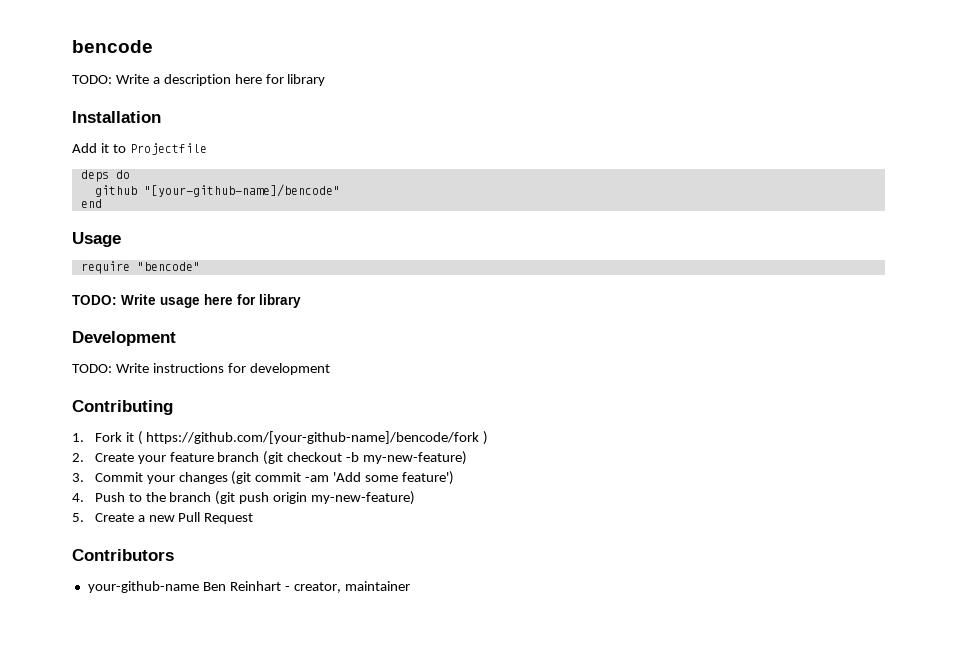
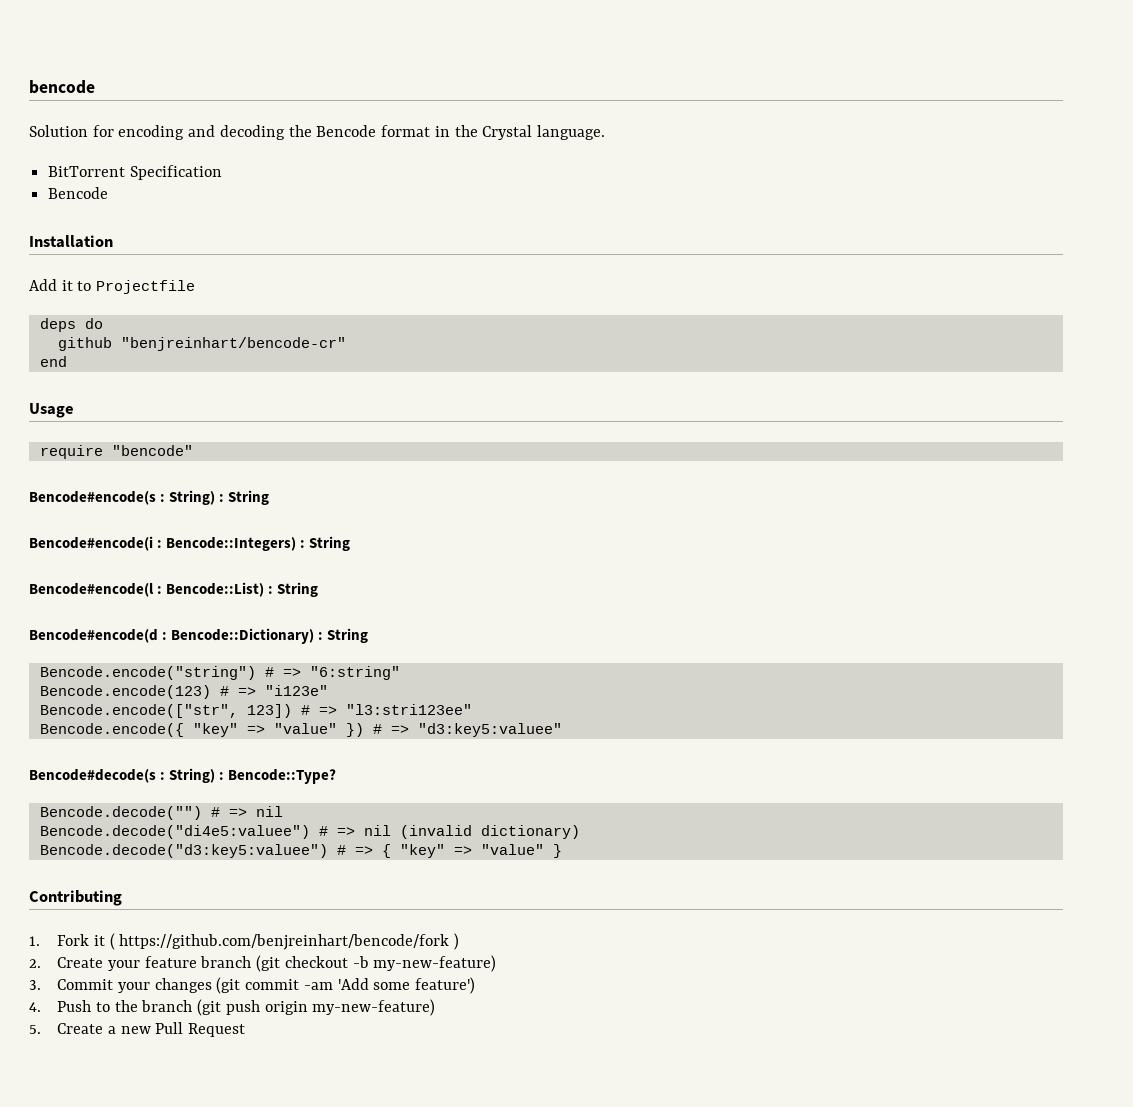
[72,74,326,86] TODO: Write a description here for library -> [29,125,605,140] [48,165,222,180] [48,187,109,199] Solution for encoding and decoding the Bencode format in the Crystal language. // BitTorrent Specification // Bencode
[143,184,340,197] "[your-github-name]/bencode" -> [120,337,346,351] "benjreinhart/bencode-cr"
[72,294,301,308] [72,331,176,346] [72,363,330,375] TODO: Write usage here for library // Development // TODO: Write instructions for development -> [29,490,270,505] [29,536,351,551] [29,582,319,597] [29,628,369,644] [39,666,400,680] [39,685,328,699] [39,704,472,718] [39,723,562,737] [29,768,337,784] [39,806,283,820] [39,825,580,839] [39,844,562,858] Bencode#encode(s : String) : String // Bencode#encode(i : Bencode::Integers) : String // Bencode#encode(l : Bencode::List) : String // Bencode#encode(d : Bencode::Dictionary) : String // Bencode.encode("string") # => "6:string" // Bencode.encode(123) # => "i123e" // Bencode.encode(["str", 123]) # => "l3:stri123ee" // Bencode.encode({ "key" => "value" }) # => "d3:key5:valuee" // Bencode#decode(s : String) : Bencode::Type? // Bencode.decode("") # => nil // Bencode.decode("di4e5:valuee") # => nil (invalid dictionary) // Bencode.decode("d3:key5:valuee") # => { "key" => "value" }
[146,431,480,444] https://github.com/[your-github-name]/bencode/fork -> [119,934,450,950] https://github.com/benjreinhart/bencode/fork
[72,549,174,561] [87,581,410,593] // Contributors // your-github-name Ben Reinhart - creator, maintainer -> (246, 1030) none

